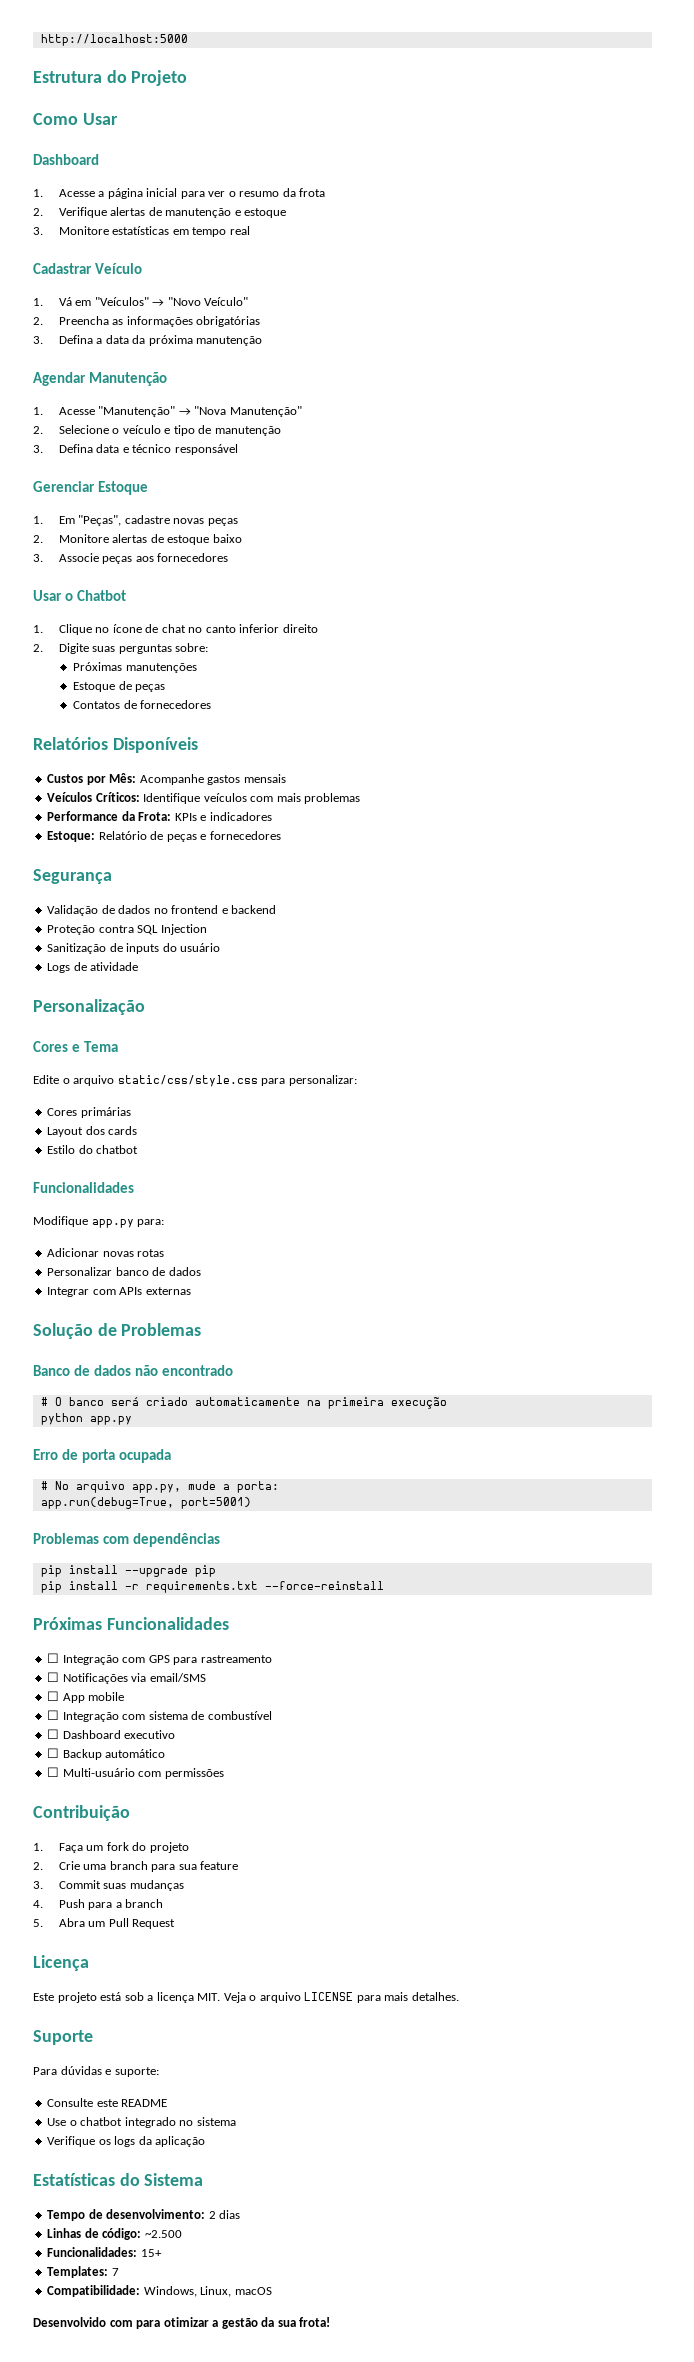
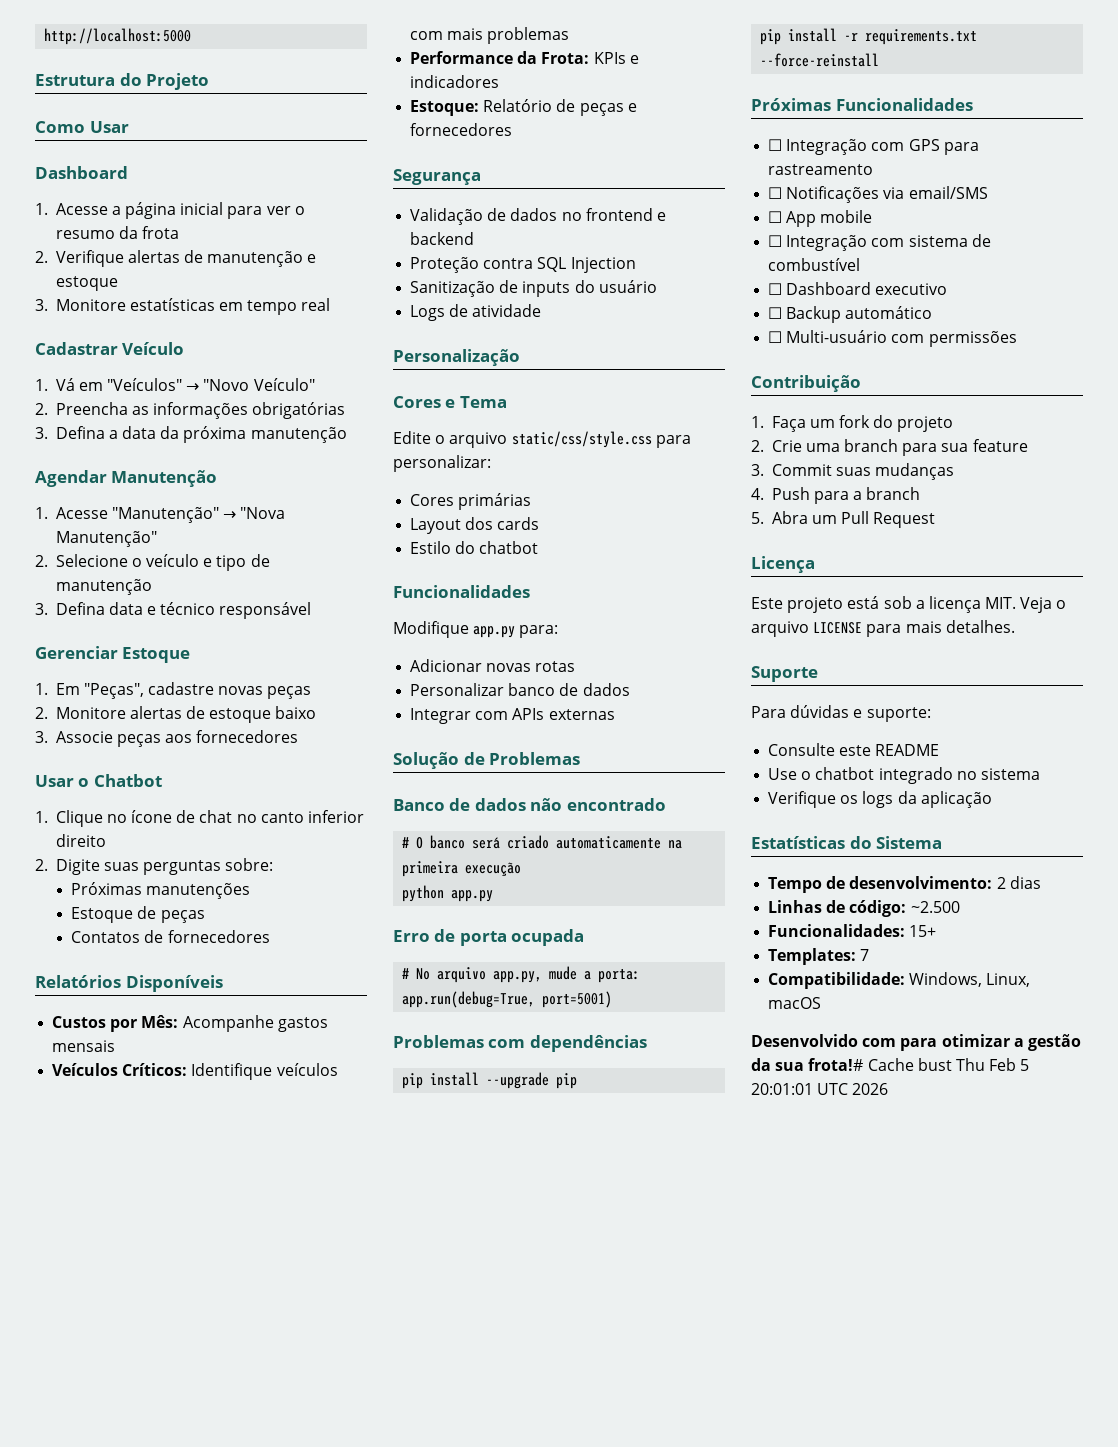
[299,2317,331,2327] frota! -> [808,1058,1030,1071] [751,1083,889,1095] frota!# Cache bust Thu Feb 5 20:01:01 UTC 2026

